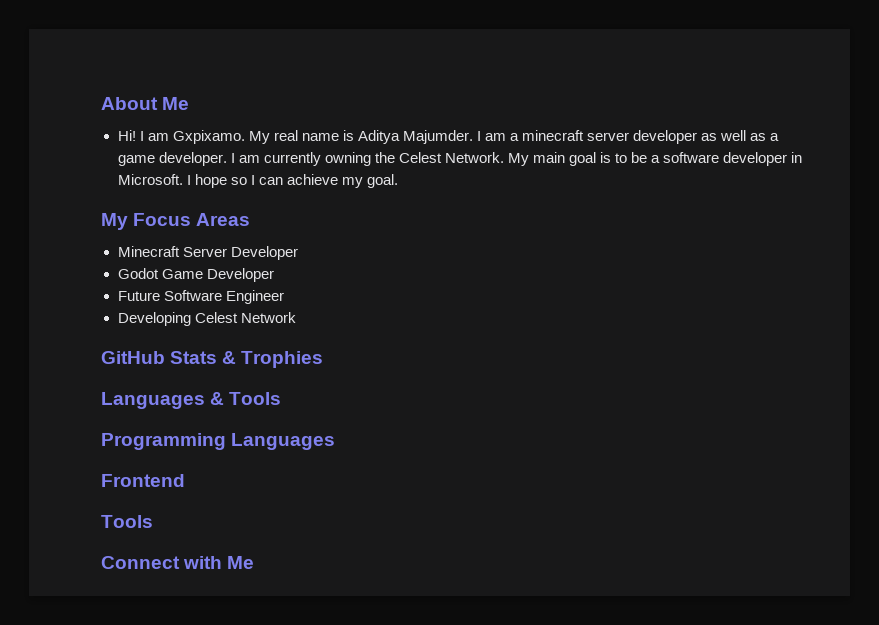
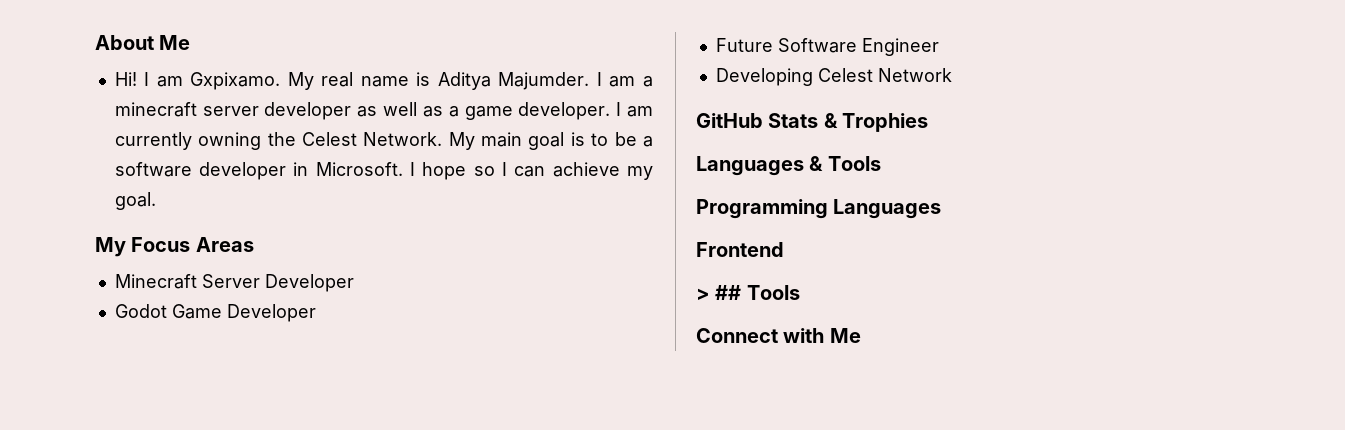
(185, 480) none -> [696,285,742,300] > ##

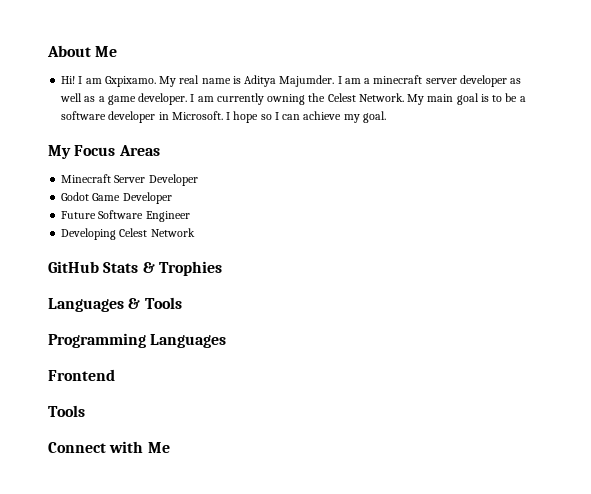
[696,285,742,300] > ## -> (115, 375) none

